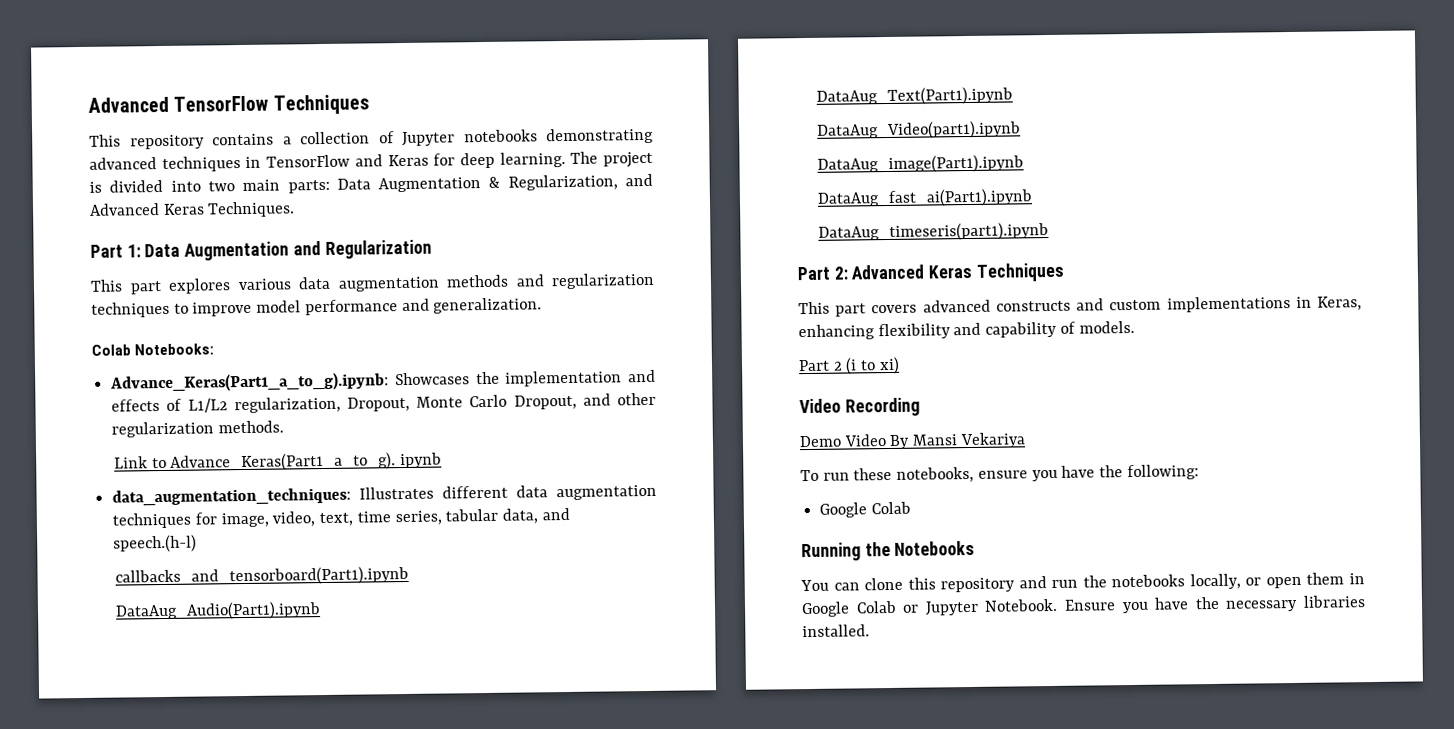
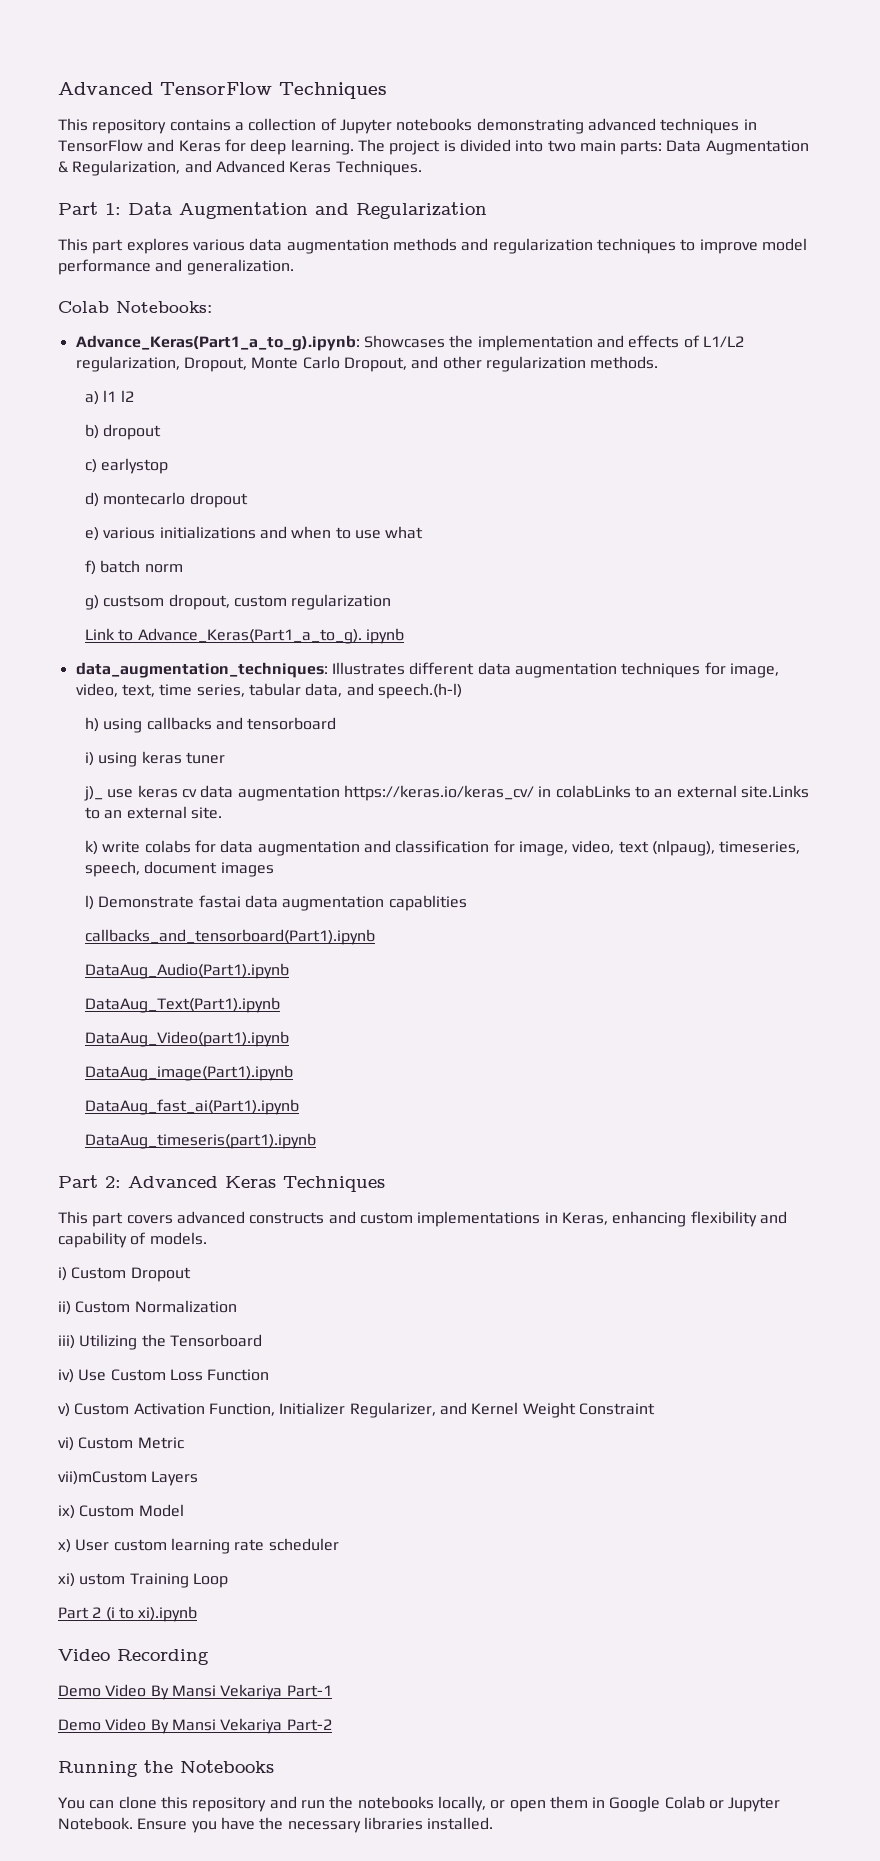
(284, 427) none -> [85,390,134,405] [85,424,162,440] [85,458,169,474] [85,492,248,508] [85,526,424,541] [85,560,183,575] [85,594,392,610] // a) l1 l2 // b) dropout // c) earlystop // d) montecarlo dropout // e) various initializations and when to use what // f) batch norm // g) custsom dropout, custom regularization
(198, 543) none -> [85,717,337,733] [85,751,225,767] [84,785,809,801] [85,806,222,819] [85,840,801,856] [85,861,274,877] [85,895,467,911] // h) using callbacks and tensorboard // i) using keras tuner // j)_ use keras cv data augmentation https://keras.io/keras_cv/ in colabLinks to an external site.Links to an external site. // k) write colabs for data augmentation and classification for image, video, text (nlpaug), timeseries, speech, document images // l) Demonstrate fastai data augmentation capablities
(1135, 327) none -> [58,1267,191,1282] [58,1300,237,1315] [58,1334,262,1350] [58,1369,270,1383] [58,1402,655,1418] [58,1437,184,1451] [58,1471,199,1486] [58,1504,184,1519] [58,1538,339,1554] [58,1573,228,1588] // i) Custom Dropout // ii) Custom Normalization // iii) Utilizing the Tensorboard // iv) Use Custom Loss Function // v) Custom Activation Function, Initializer Regularizer, and Kernel Weight Constraint // vi) Custom Metric // vii)mCustom Layers // ix) Custom Model // x) User custom learning rate scheduler // xi) ustom Training Loop
[878,356,900,375] xi) -> [138,1606,198,1622] xi).ipynb
[800,464,1199,483] [819,501,911,518] // To run these notebooks, ensure you have the following: // Google Colab -> [286,1685,332,1697] [58,1718,332,1734] Part-1 // Demo Video By Mansi Vekariya Part-2

